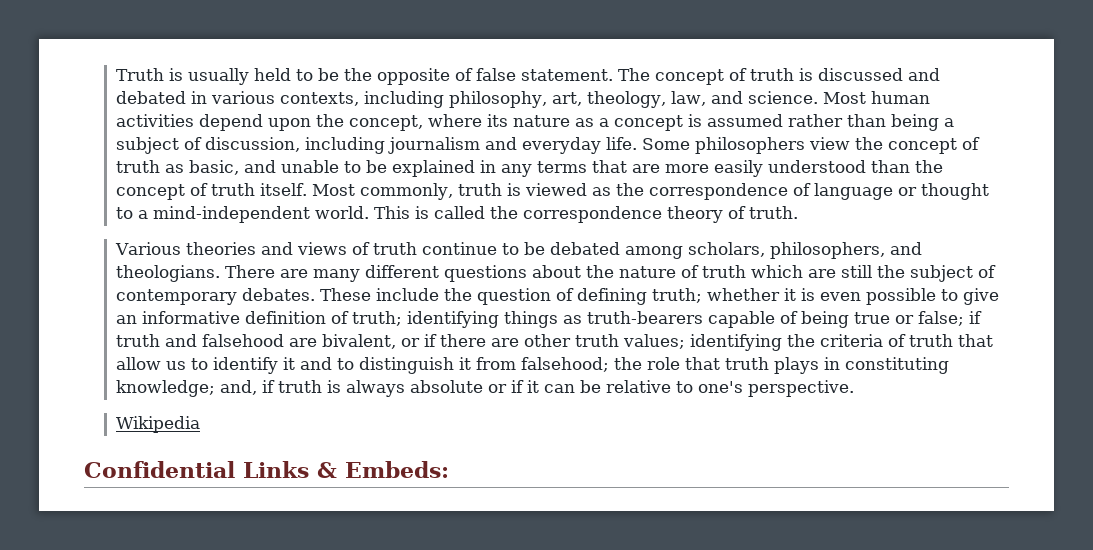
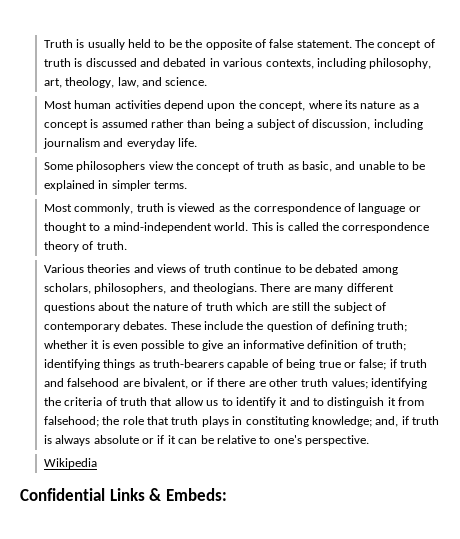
(818, 97) none -> (208, 81) //
(637, 143) none -> (198, 142) //
[500,160,943,177] [115,183,307,200] any terms that are more easily understood than the concept of truth itself. -> [111,180,188,191] simpler terms. //

